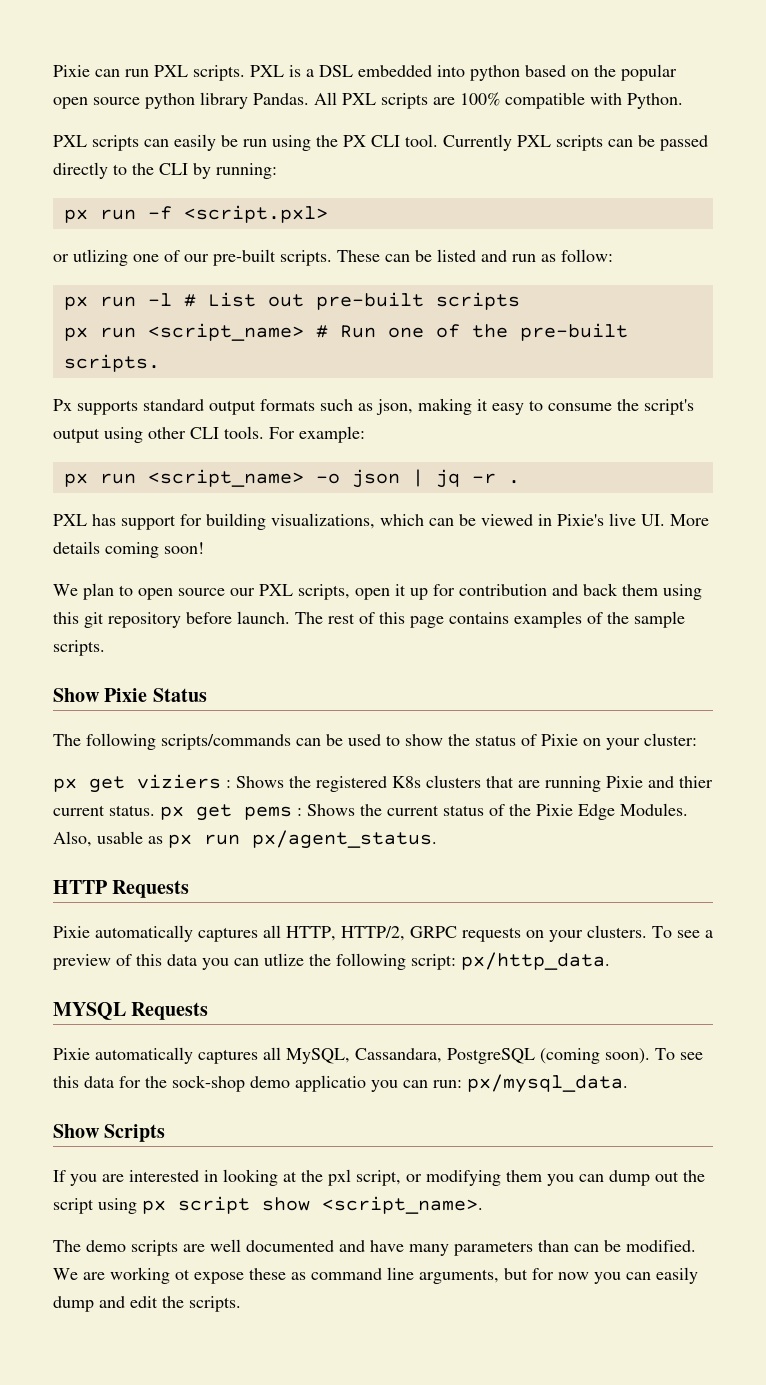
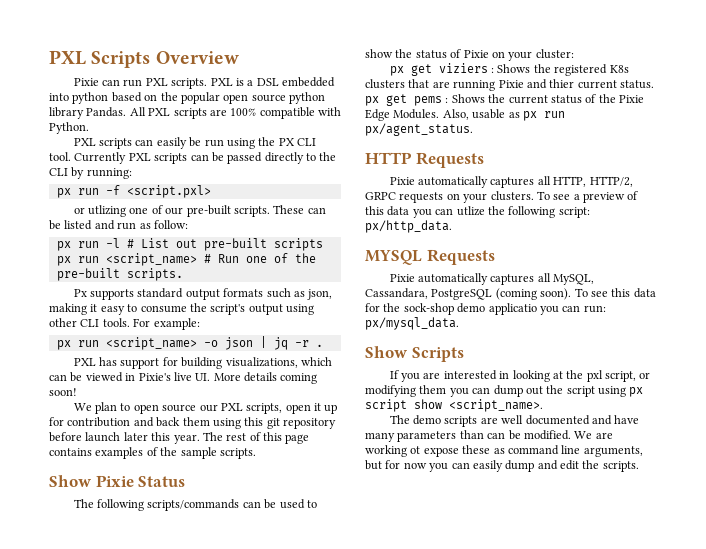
(53, 71) none -> [49,50,239,68] PXL Scripts Overview //
[237,611,290,624] launch. -> [85,432,200,444] launch later this year.

